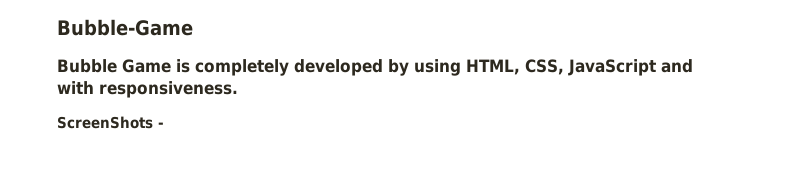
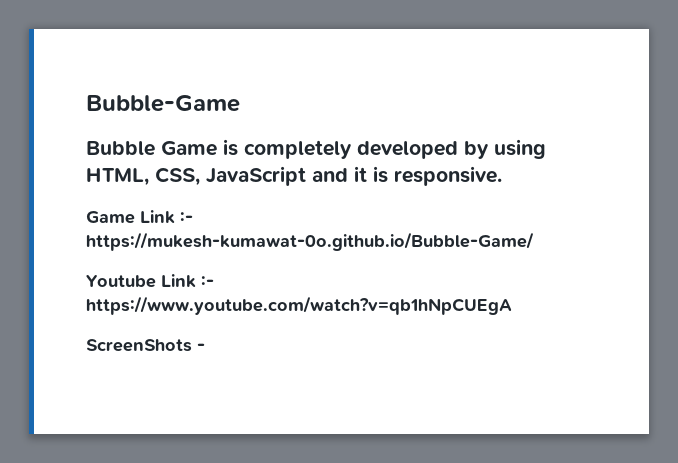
[57,81,238,98] with responsiveness. -> [354,166,502,186] [86,210,193,224] [86,232,534,251] [86,274,214,288] [86,296,512,315] it is responsive. // Game Link :- https://mukesh-kumawat-0o.github.io/Bubble-Game/ // Youtube Link :- https://www.youtube.com/watch?v=qb1hNpCUEgA

